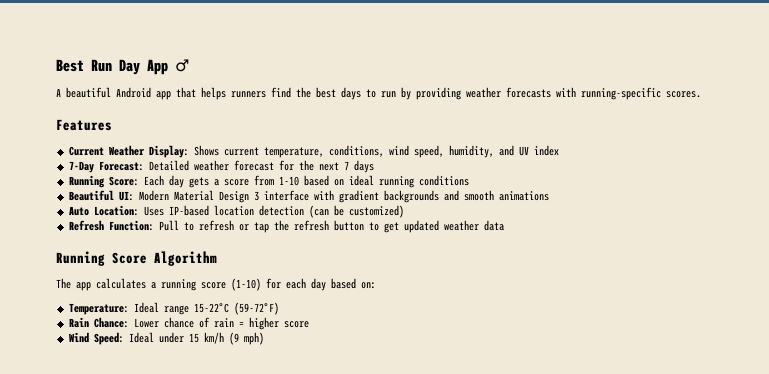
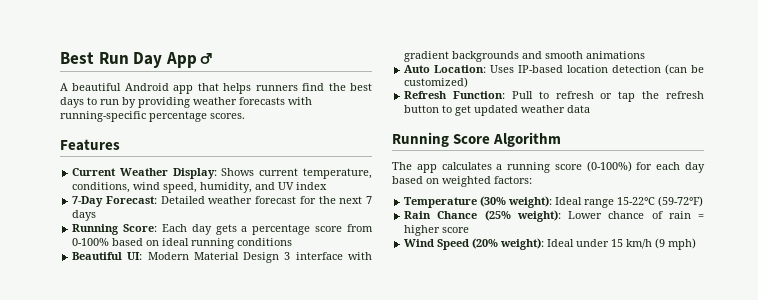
(661, 93) none -> [149,111,207,122] percentage
(219, 182) none -> [252,224,311,235] percentage
[278,176,299,186] 1-10 -> [72,238,110,246] 0-100%
[231,278,261,291] (1-10) -> [586,161,632,172] (0-100%)
[361,282,376,289] [68,303,129,315] on: // Temperature: -> [426,176,532,187] [404,196,553,208] on weighted factors: // Temperature (30% weight):
[93,317,129,328] Chance: -> [437,210,561,222] Chance (25% weight):
[93,332,124,345] Speed: -> [437,238,545,250] Speed (20% weight):

